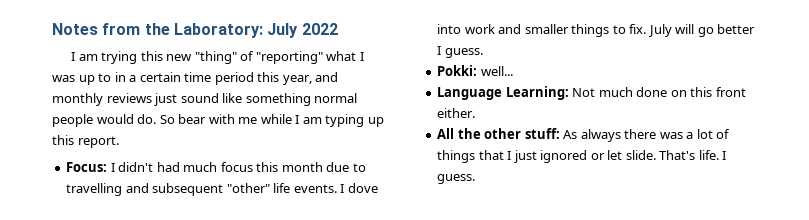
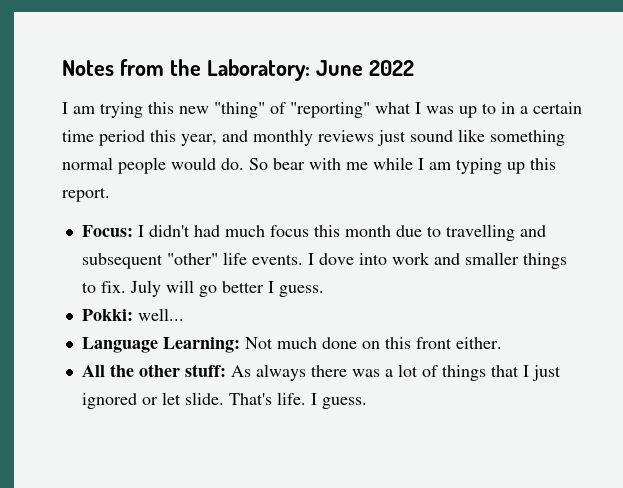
[267,23,299,38] July -> [315,60,363,76] June

